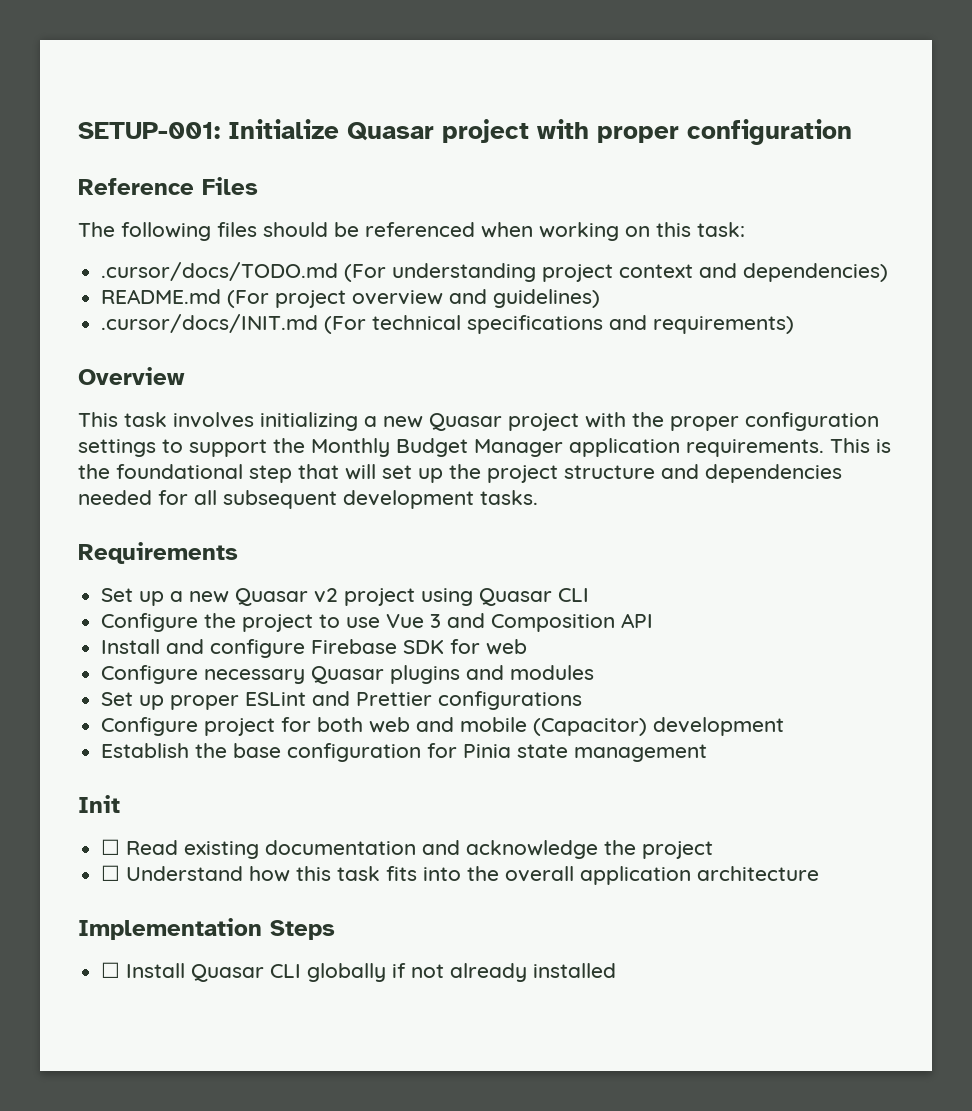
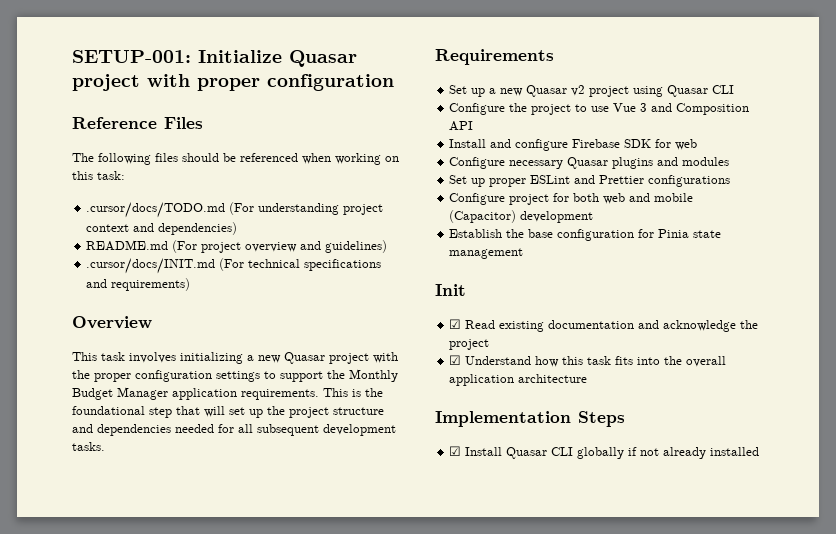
[101,839,121,855] ☐ -> [449,319,462,329] ☑
[101,865,121,881] ☐ -> [449,355,462,365] ☑
[101,962,121,978] ☐ -> [449,446,462,456] ☑

